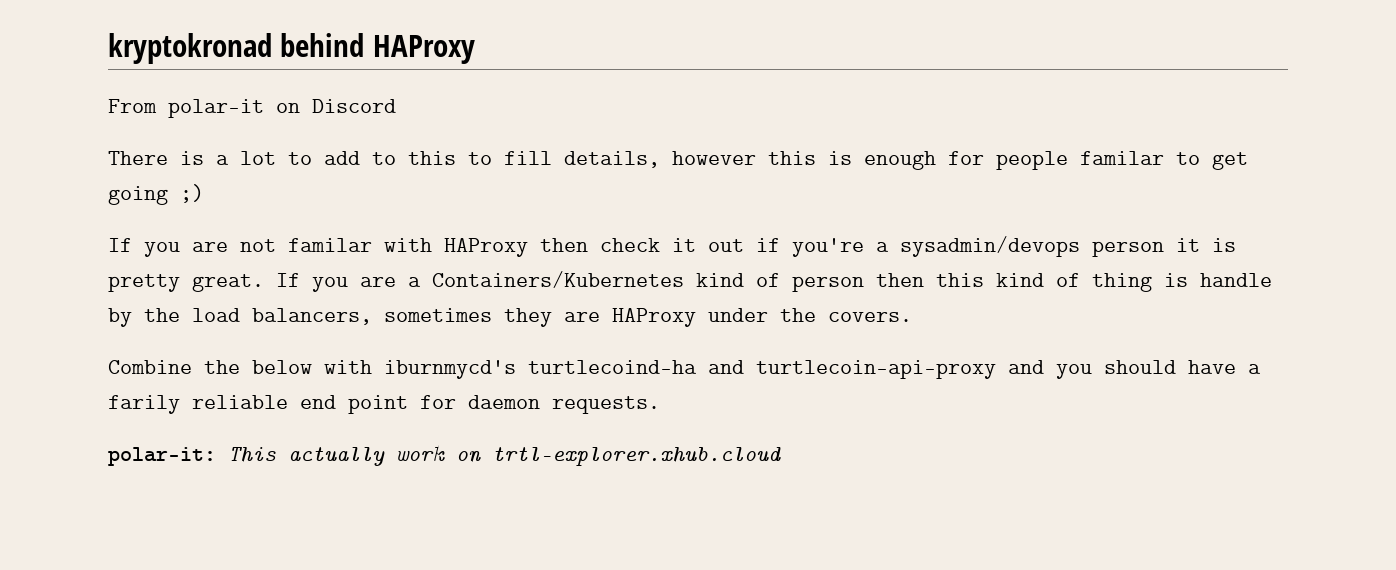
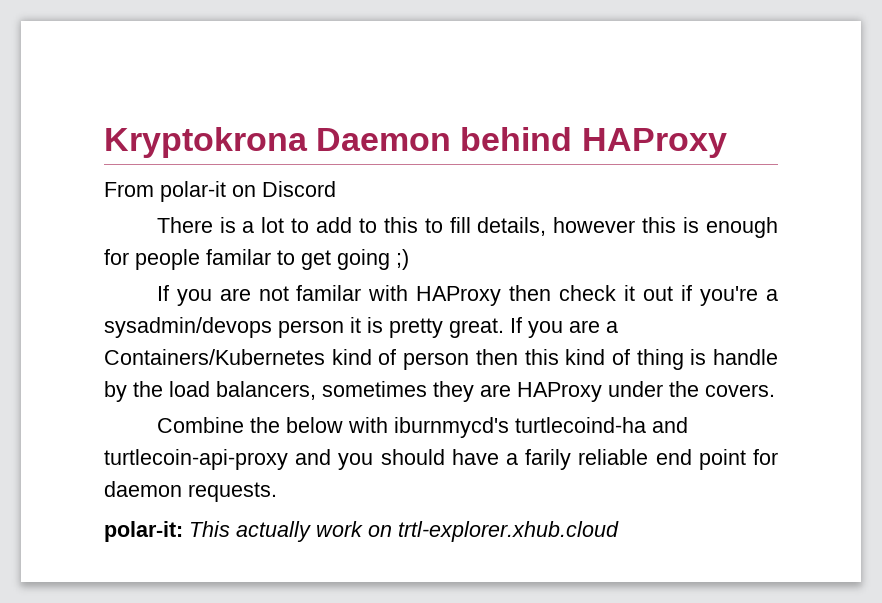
[108,33,272,64] kryptokronad -> [104,127,452,158] Kryptokrona Daemon

